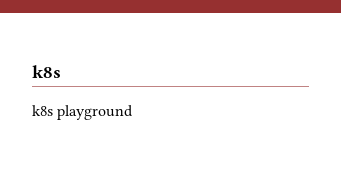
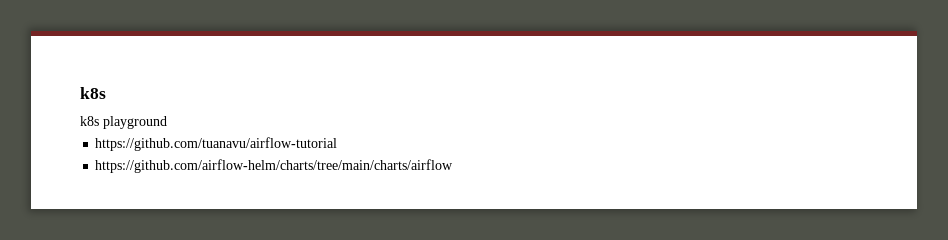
(134, 112) none -> [95,137,338,151] [95,159,454,173] // https://github.com/tuanavu/airflow-tutorial // https://github.com/airflow-helm/charts/tree/main/charts/airflow

